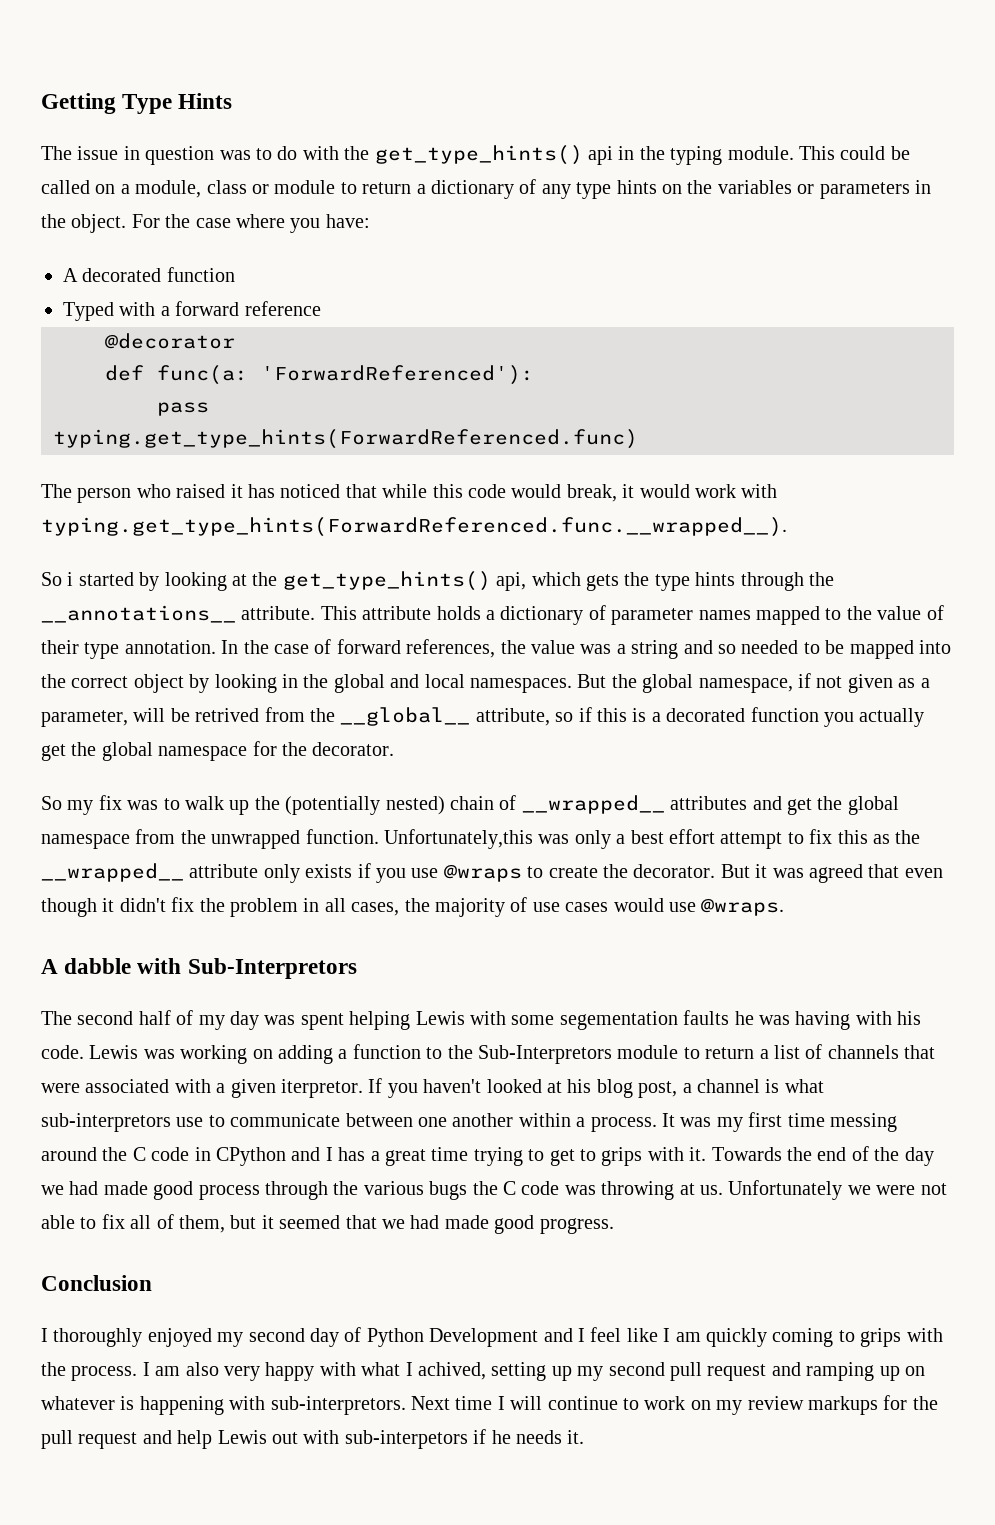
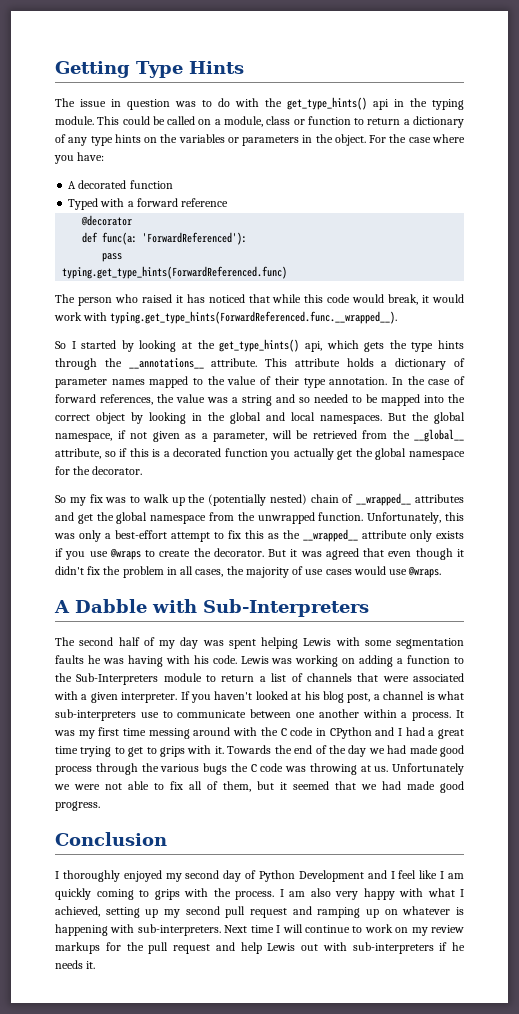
[274,180,336,194] module -> [307,116,351,125] function
[67,572,74,586] i -> [71,341,76,349] I
[195,708,260,722] retrived -> [312,430,357,439] retrieved
[384,829,533,849] Unfortunately,this -> [367,512,464,524] Unfortunately, this
[630,829,715,844] best effort -> [115,530,167,539] best-effort
[64,958,357,979] dabble with Sub-Interpretors -> [75,599,369,617] Dabble with Sub-Interpreters
[559,1011,678,1030] segementation -> [396,638,464,649] segmentation
[477,1045,612,1064] Sub-Interpretors -> [76,673,159,685] Sub-Interpreters
[281,1079,363,1098] iterpretor. -> [121,692,178,703] interpreter.
[41,1113,171,1132] sub-interpretors -> [55,709,136,721] sub-interpreters
(97, 1154) none -> [233,727,258,736] with
[338,1147,366,1161] has -> [405,727,425,736] had
[417,1362,486,1380] achived, -> [55,906,100,917] achieved,
[270,1396,406,1415] sub-interpretors. -> [137,924,221,936] sub-interpreters.
[344,1430,468,1449] sub-interpetors -> [352,942,434,954] sub-interpreters

